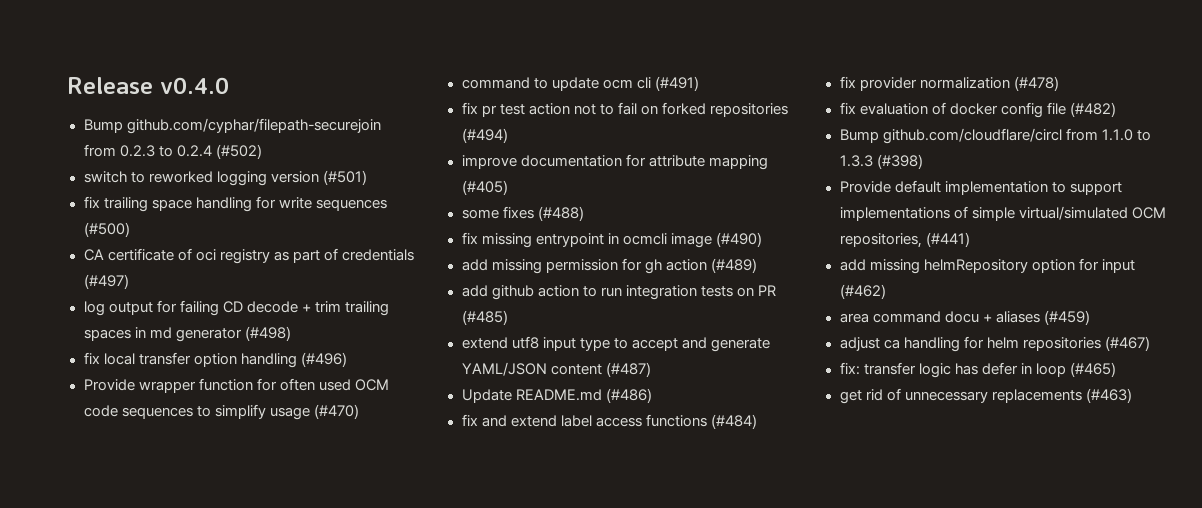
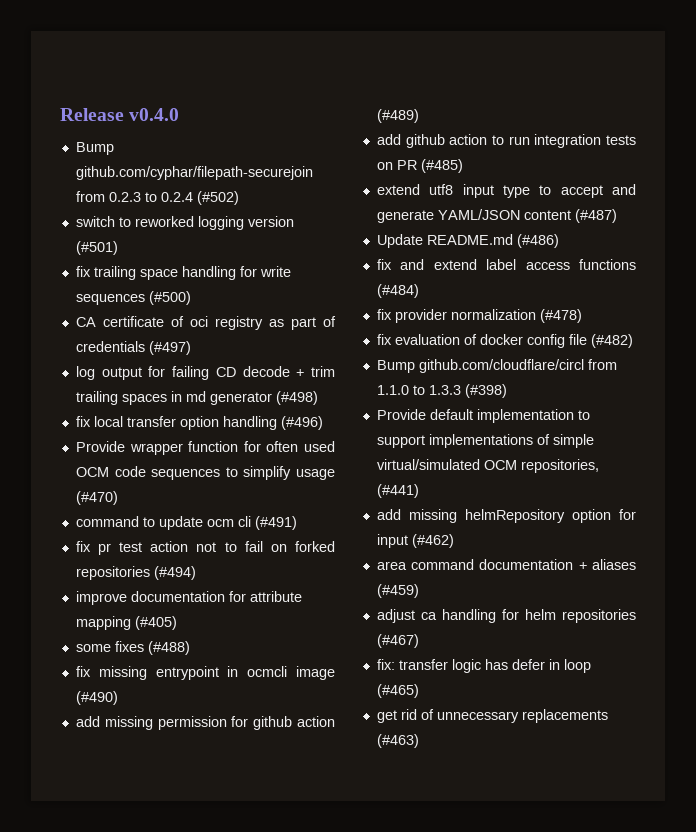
[644,259,662,274] gh -> [253,716,293,730] github
[944,311,979,323] docu -> [479,559,574,570] documentation

